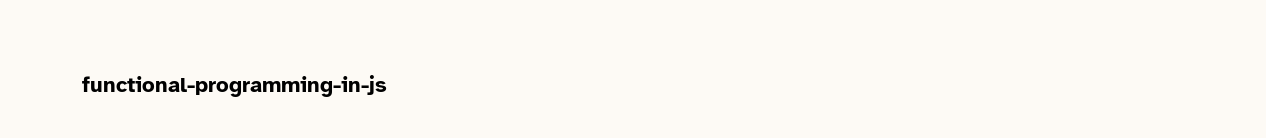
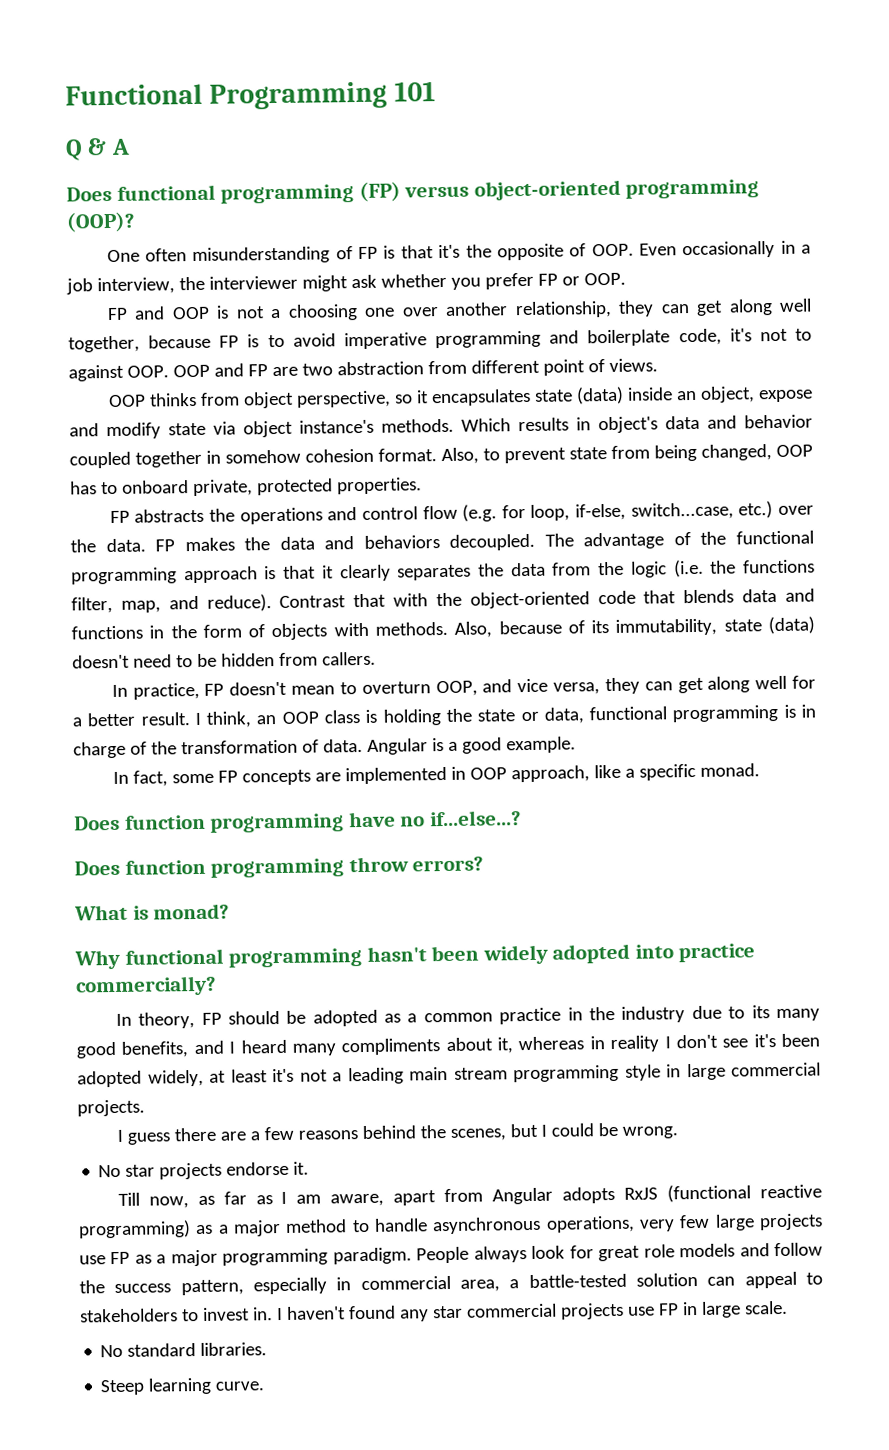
[82,75,387,97] functional-programming-in-js -> [65,81,436,110] [65,138,130,161] [66,179,760,204] [66,211,135,233] [106,240,812,265] [66,272,626,295] [106,298,813,321] [68,328,813,353] [68,358,658,382] [108,386,814,409] [69,414,813,440] [69,444,813,469] [70,477,422,497] [109,501,815,525] [70,530,814,553] [71,559,815,585] [71,588,815,614] [71,616,816,641] [72,651,376,669] [111,675,817,700] [72,704,816,728] [73,736,576,759] [112,763,760,787] [74,810,521,833] [74,856,484,878] [74,903,230,921] [74,943,756,970] [76,975,216,997] [115,1005,821,1029] [76,1033,820,1059] [77,1062,821,1088] [77,1099,145,1117] [116,1122,678,1145] [98,1161,310,1180] [117,1184,822,1209] [78,1213,823,1239] [79,1242,824,1267] [79,1271,823,1296] [80,1300,788,1323] [100,1342,268,1358] [100,1377,265,1396] Functional Programming 101 // Q & A // Does functional programming (FP) versus object-oriented programming (OOP)? // One often misunderstanding of FP is that it's the opposite of OOP. Even occasionally in a job interview, the interviewer might ask whether you prefer FP or OOP. // FP and OOP is not a choosing one over another relationship, they can get along well together, because FP is to avoid imperative programming and boilerplate code, it's not to against OOP. OOP and FP are two abstraction from different point of views. // OOP thinks from object perspective, so it encapsulates state (data) inside an object, expose and modify state via object instance's methods. Which results in object's data and behavior coupled together in somehow cohesion format. Also, to prevent state from being changed, OOP has to onboard private, protected properties. // FP abstracts the operations and control flow (e.g. for loop, if-else, switch...case, etc.) over the data. FP makes the data and behaviors decoupled. The advantage of the functional programming approach is that it clearly separates the data from the logic (i.e. the functions filter, map, and reduce). Contrast that with the object-oriented code that blends data and functions in the form of objects with methods. Also, because of its immutability, state (data) doesn't need to be hidden from callers. // In practice, FP doesn't mean to overturn OOP, and vice versa, they can get along well for a better result. I think, an OOP class is holding the state or data, functional programming is in charge of the transformation of data. Angular is a good example. // In fact, some FP concepts are implemented in OOP approach, like a specific monad. // Does function programming have no if...else...? // Does function programming throw errors? // What is monad? // Why functional programming hasn't been widely adopted into practice commercially? // In theory, FP should be adopted as a common practice in the industry due to its many good benefits, and I heard many compliments about it, whereas in reality I don't see it's been adopted widely, at least it's not a leading main stream programming style in large commercial projects. // I guess there are a few reasons behind the scenes, but I could be wrong. // No star projects endorse it. // Till now, as far as I am aware, apart from Angular adopts RxJS (functional reactive programming) as a major method to handle asynchronous operations, very few large projects use FP as a major programming paradigm. People always look for great role models and follow the success pattern, especially in commercial area, a battle-tested solution can appeal to stakeholders to invest in. I haven't found any star commercial projects use FP in large scale. // No standard libraries. // Steep learning curve.

